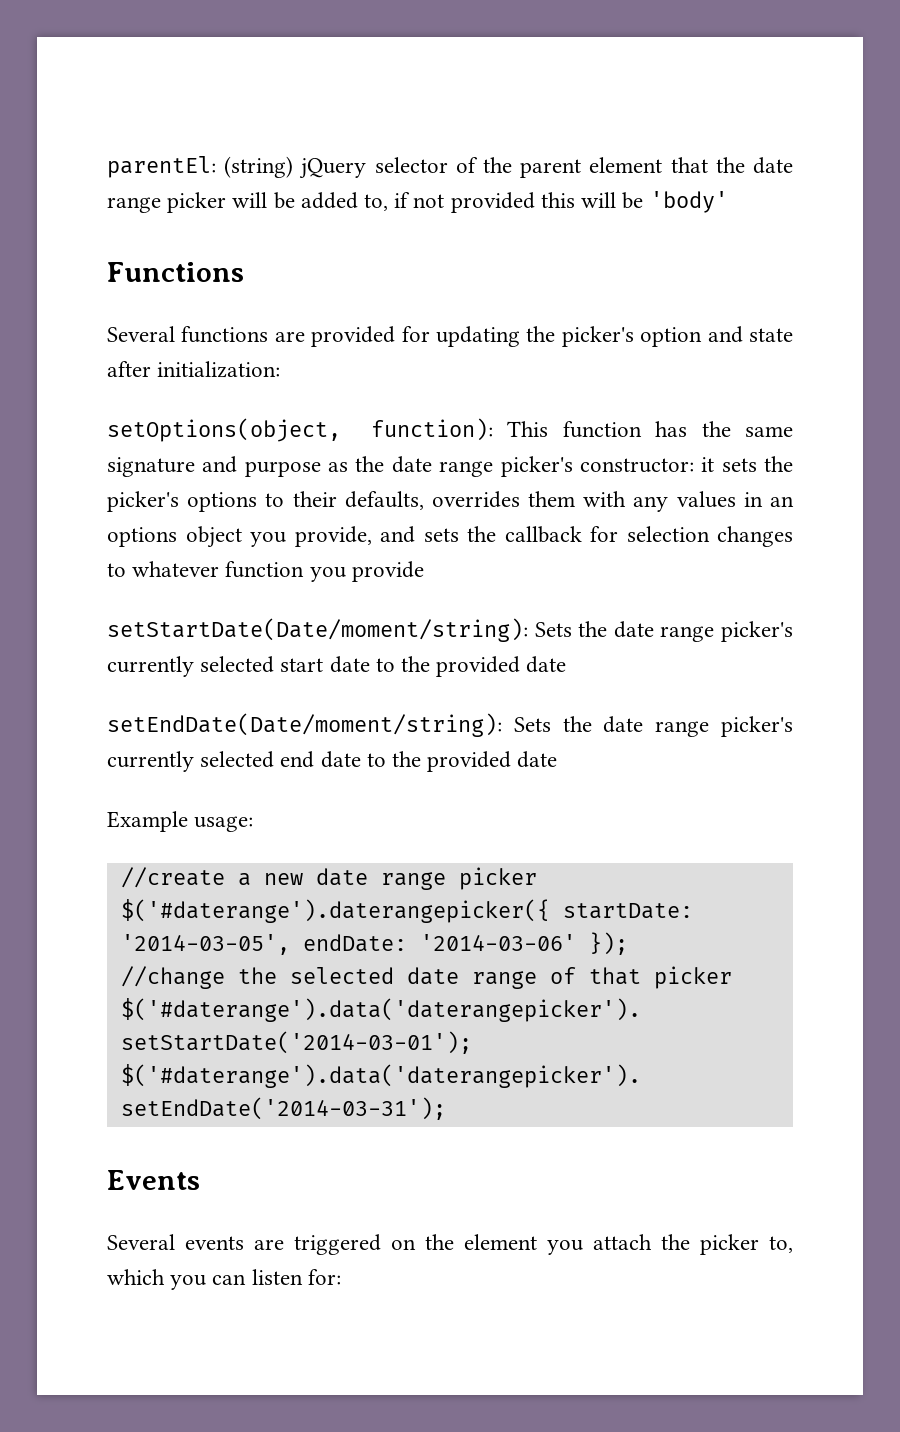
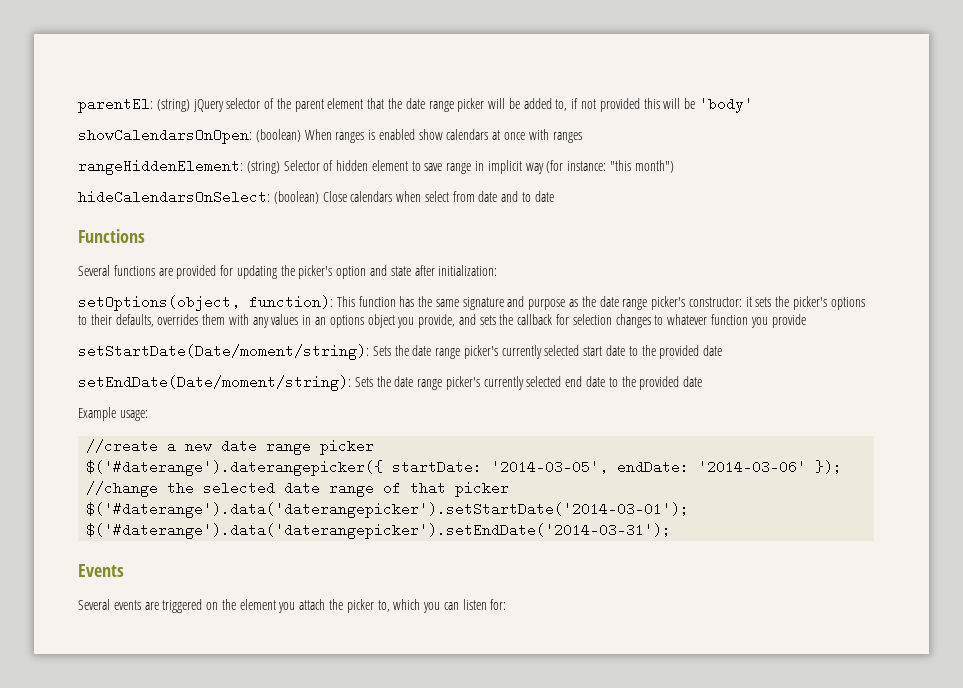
(728, 202) none -> [78,128,582,144] [78,159,674,175] [78,190,554,204] // showCalendarsOnOpen: (boolean) When ranges is enabled show calendars at once with ranges // rangeHiddenElement: (string) Selector of hidden element to save range in implicit way (for instance: "this month") // hideCalendarsOnSelect: (boolean) Close calendars when select from date and to date

